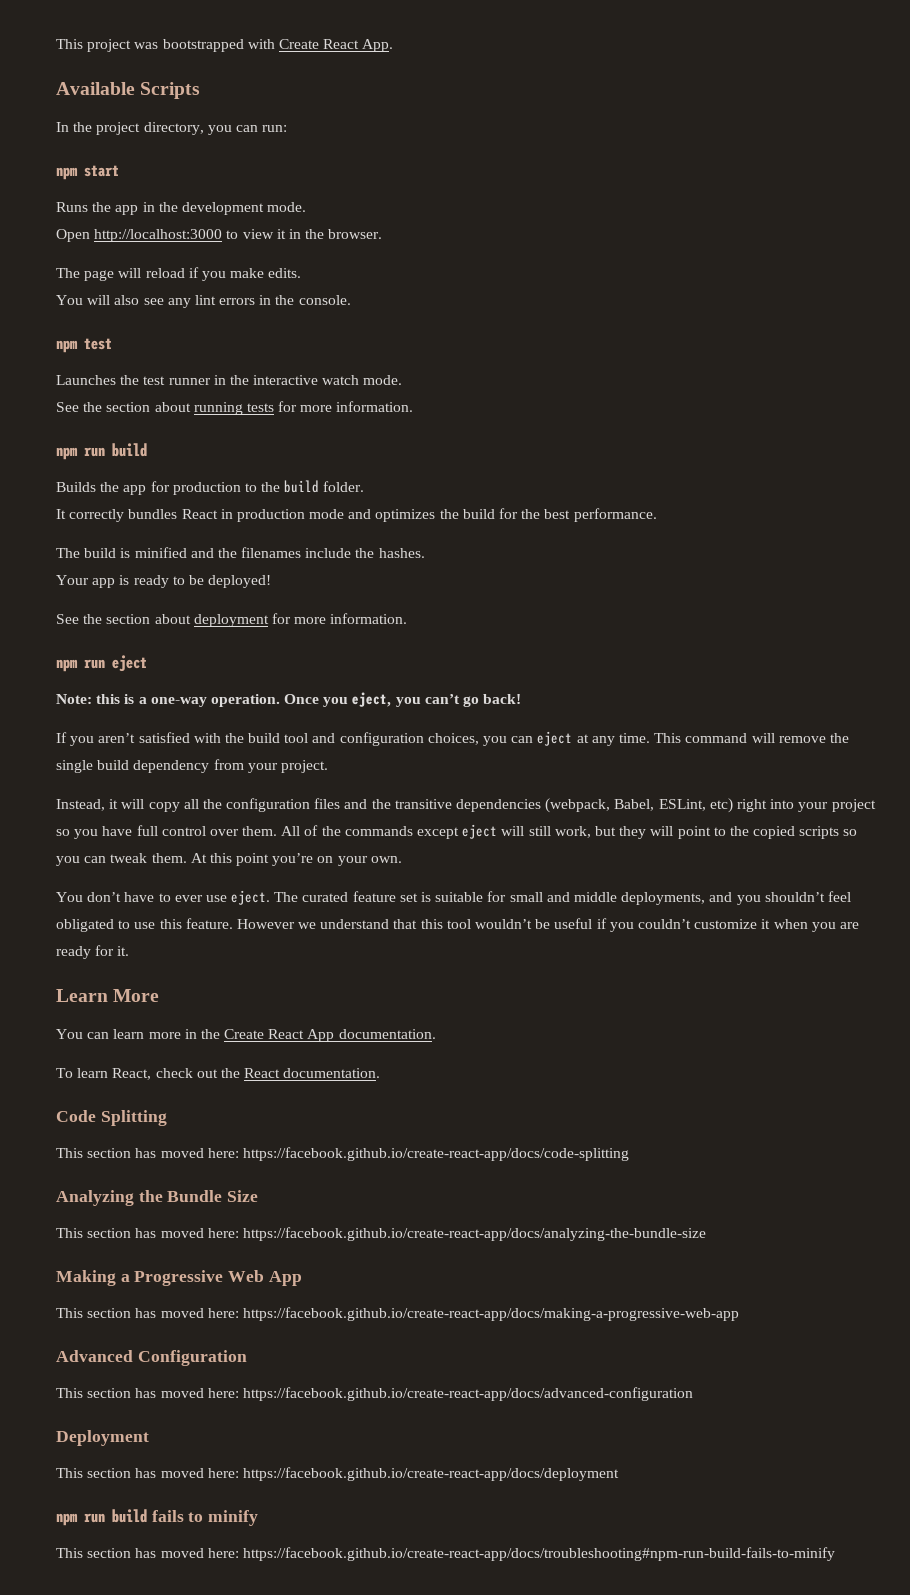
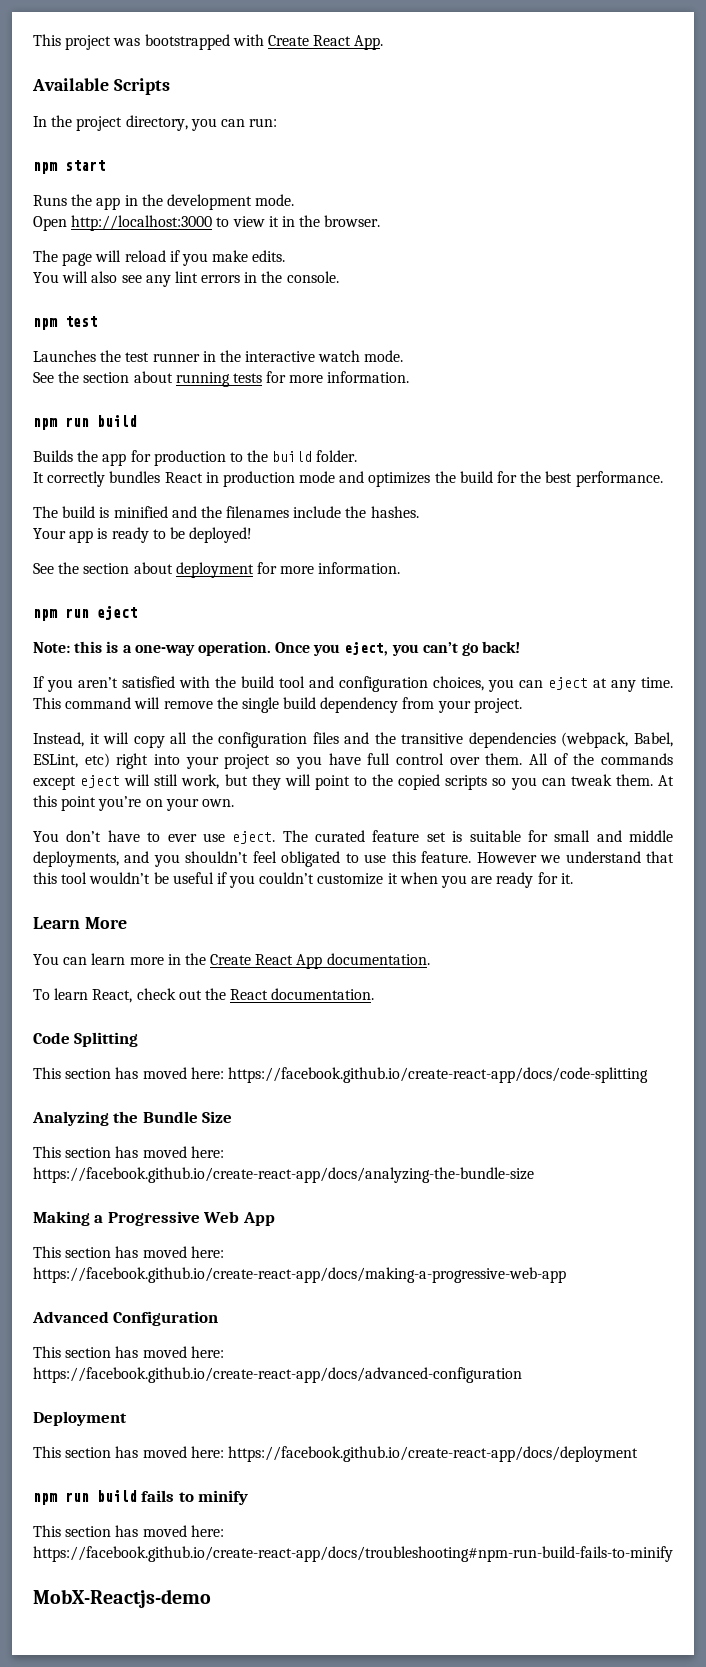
(835, 1554) none -> [33,1589,211,1608] // MobX-Reactjs-demo

